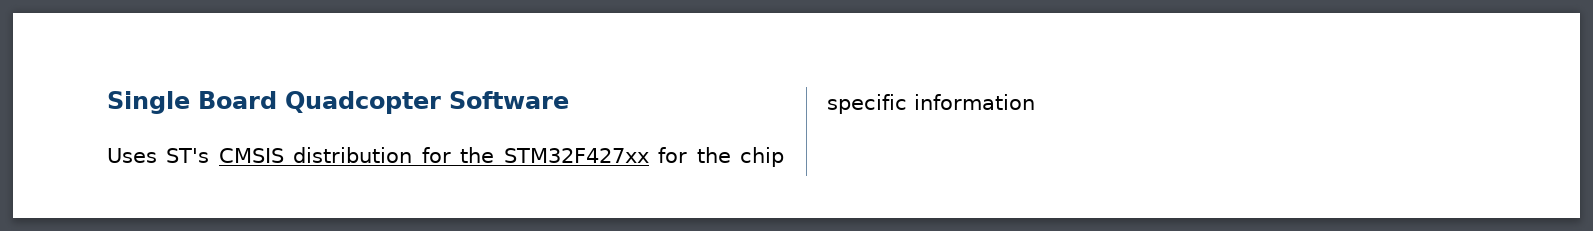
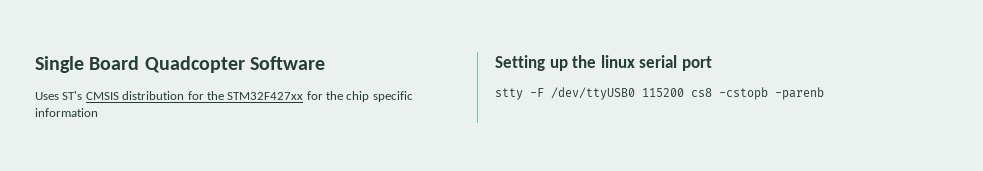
(1035, 102) none -> [495,55,712,71] [495,87,824,100] // Setting up the linux serial port // stty -F /dev/ttyUSB0 115200 cs8 -cstopb -parenb

